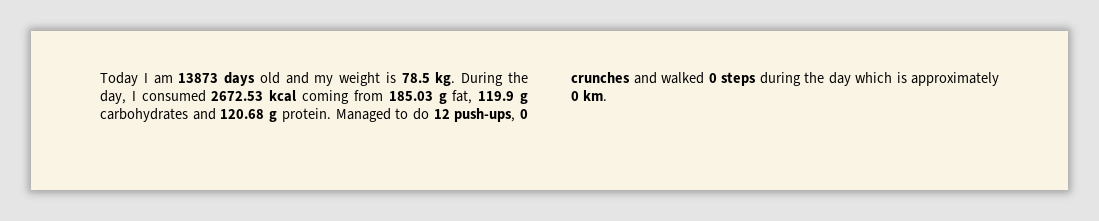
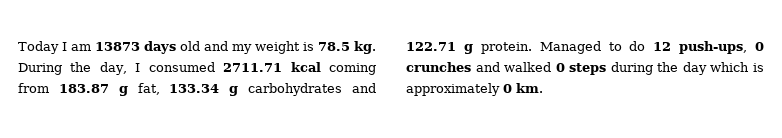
[211,91,264,101] 2672.53 -> [223,63,283,72] 2711.71
[388,91,433,101] 185.03 -> [58,84,109,93] 183.87
[478,91,515,101] 119.9 -> [169,84,220,93] 133.34
[220,109,265,119] 120.68 -> [406,42,456,51] 122.71

